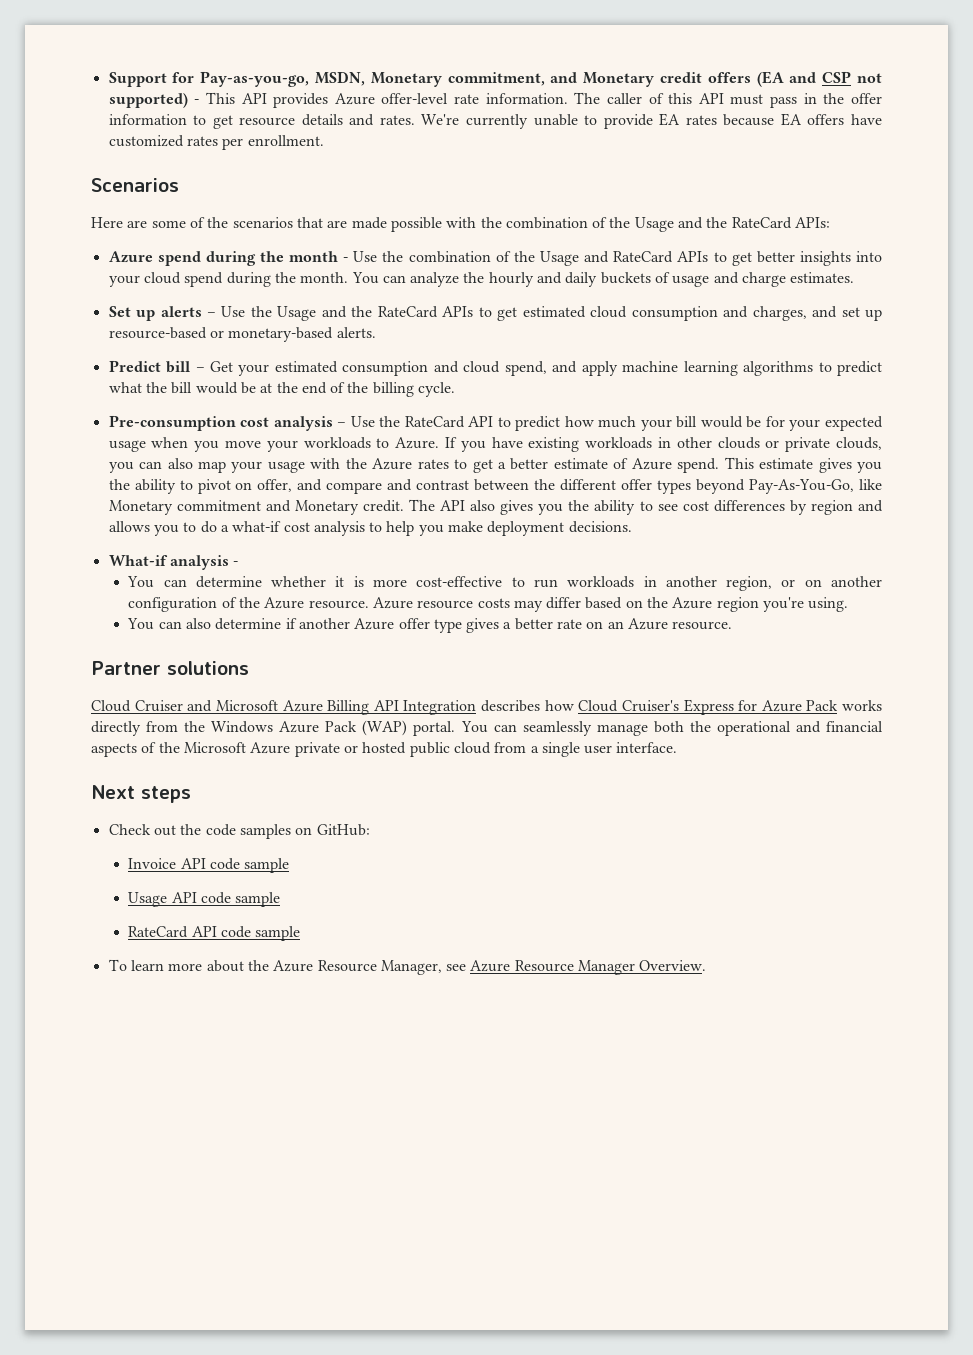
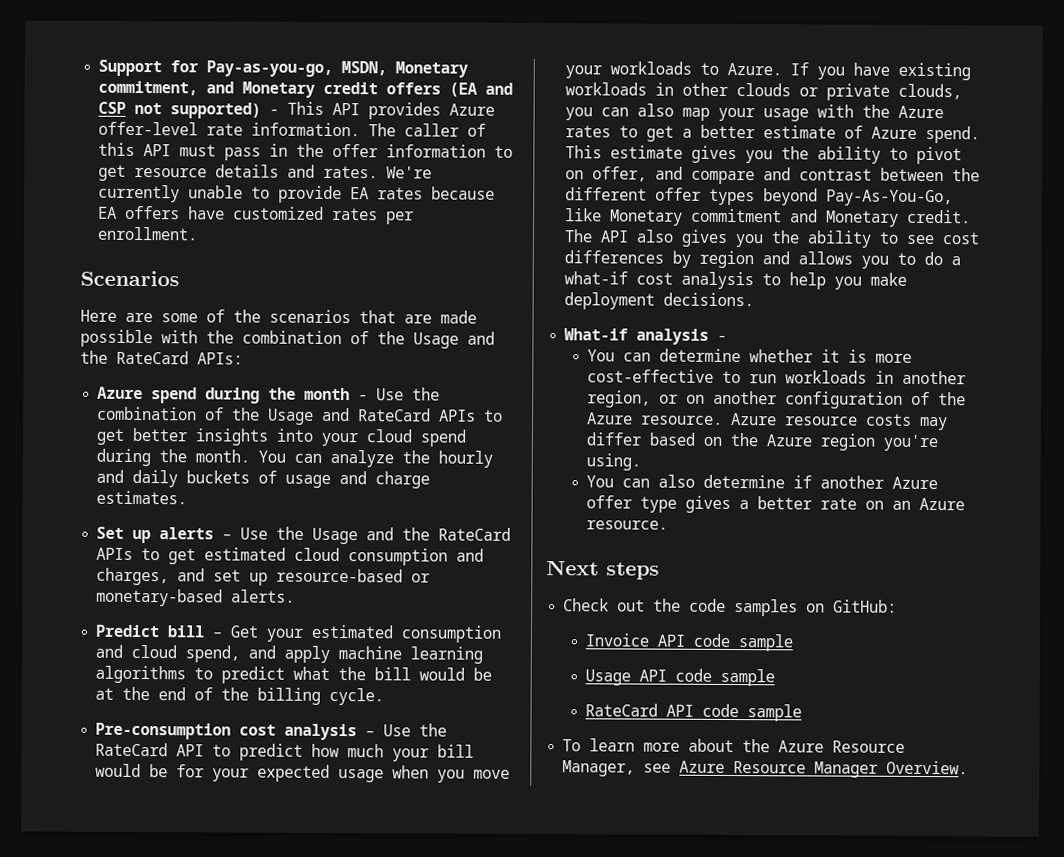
[91,661,249,675] [91,699,882,715] [91,720,883,736] [91,742,678,757] // Partner solutions // Cloud Cruiser and Microsoft Azure Billing API Integration describes how Cloud Cruiser's Express for Azure Pack works directly from the Windows Azure Pack (WAP) portal. You can seamlessly manage both the operational and financial aspects of the Microsoft Azure private or hosted public cloud from a single user interface. -> (668, 525) none

